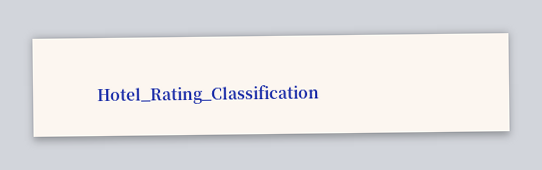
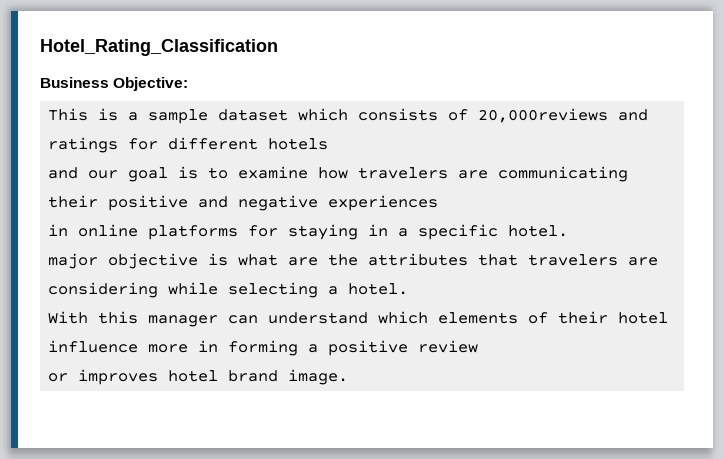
(320, 95) none -> [40,77,189,91] [48,108,649,124] [48,137,329,153] [48,166,629,182] [48,195,439,211] [48,224,569,240] [48,253,659,269] [48,282,409,298] [48,311,669,327] [48,340,479,356] [48,369,349,385] // Business Objective: // This is a sample dataset which consists of 20,000reviews and ratings for different hotels // and our goal is to examine how travelers are communicating their positive and negative experiences // in online platforms for staying in a specific hotel. // major objective is what are the attributes that travelers are considering while selecting a hotel. // With this manager can understand which elements of their hotel influence more in forming a positive review // or improves hotel brand image.

